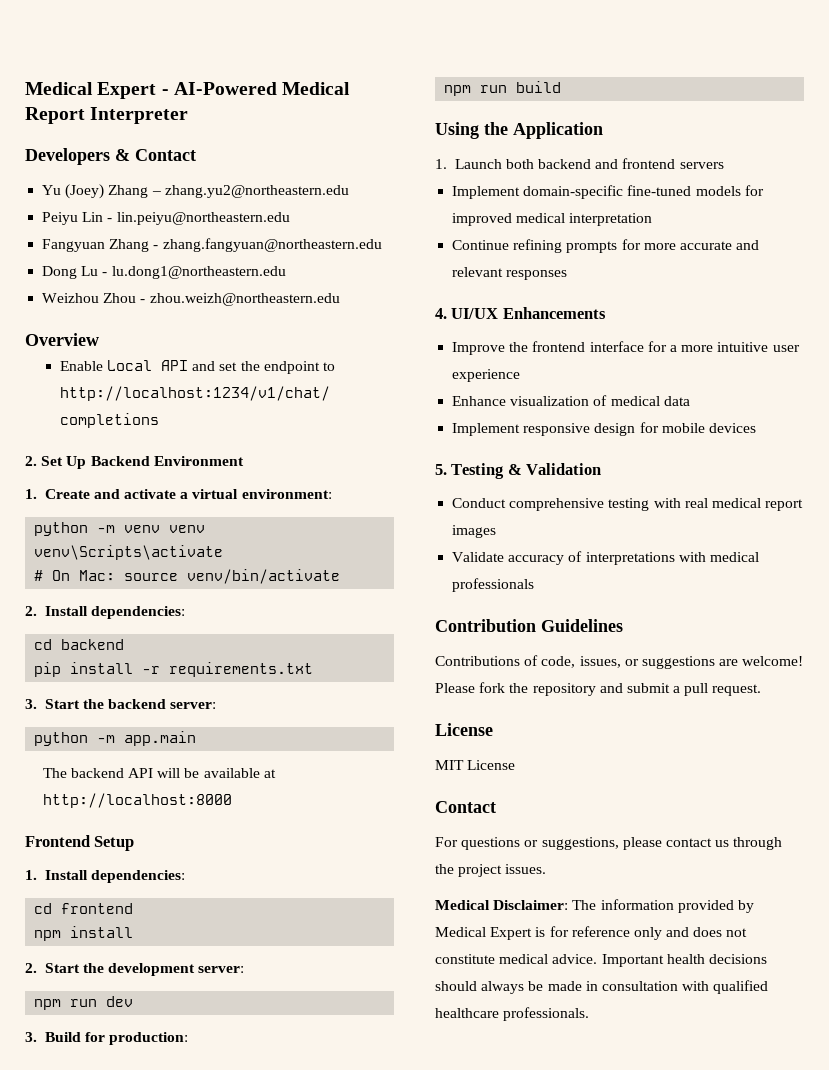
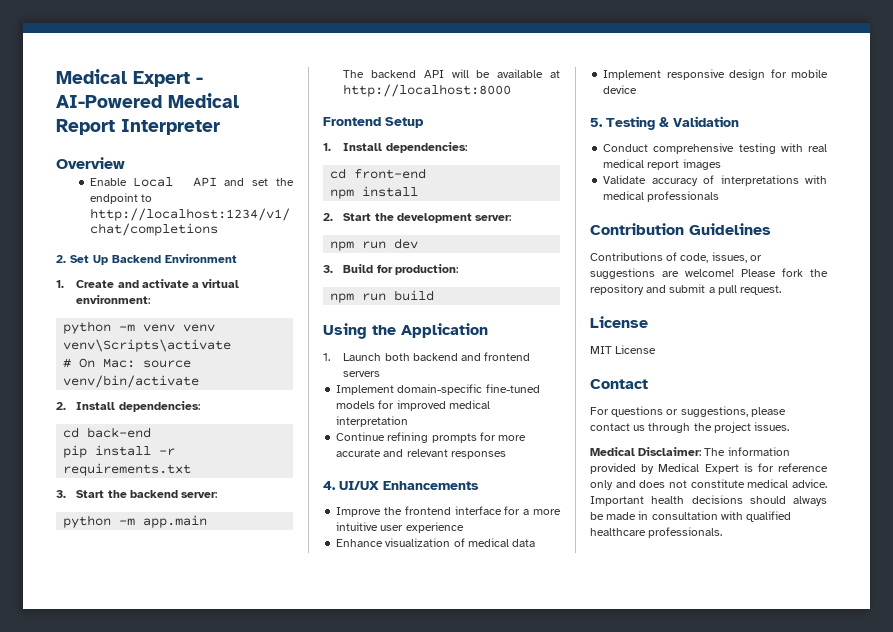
[25,148,196,165] [42,184,349,199] [42,212,290,225] [42,238,382,252] [42,266,286,279] [42,293,340,306] // Developers & Contact // Yu (Joey) Zhang – zhang.yu2@northeastern.edu // Peiyu Lin - lin.peiyu@northeastern.edu // Fangyuan Zhang - zhang.fangyuan@northeastern.edu // Dong Lu - lu.dong1@northeastern.edu // Weizhou Zhou - zhou.weizh@northeastern.edu -> (220, 127) none
[61,639,125,650] backend -> [87,427,152,438] back-end
[61,903,134,914] frontend -> [354,168,427,179] front-end
[708,423,756,433] devices -> [603,85,638,94] device

